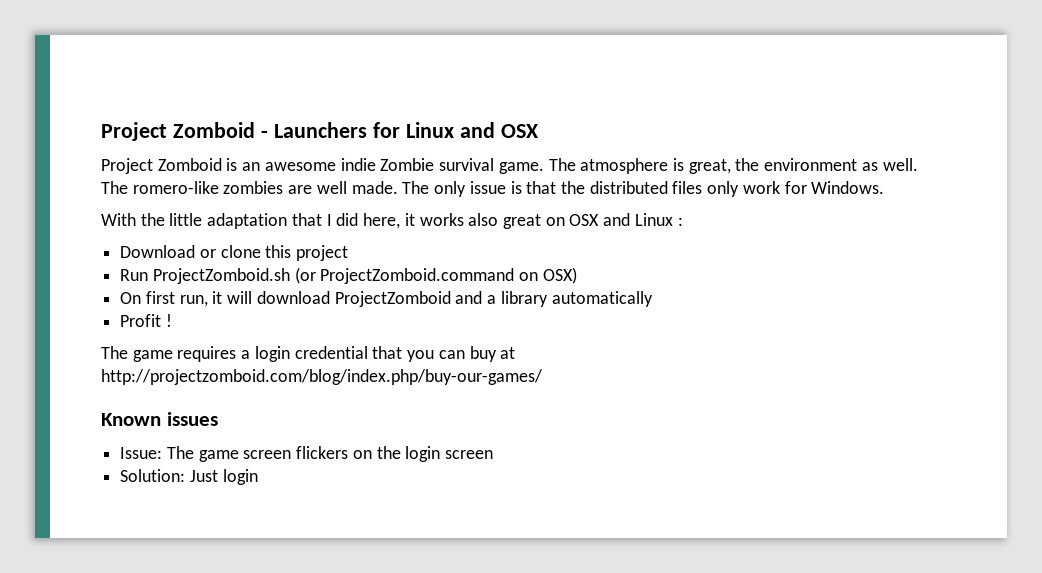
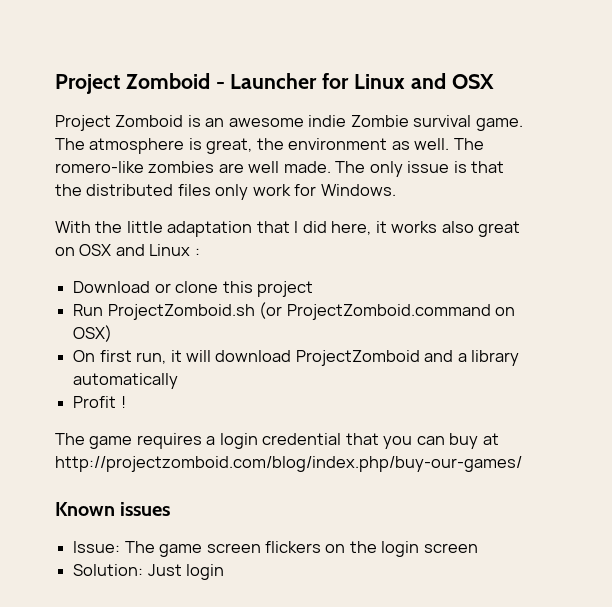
[273,122,367,138] Launchers -> [230,73,318,89] Launcher

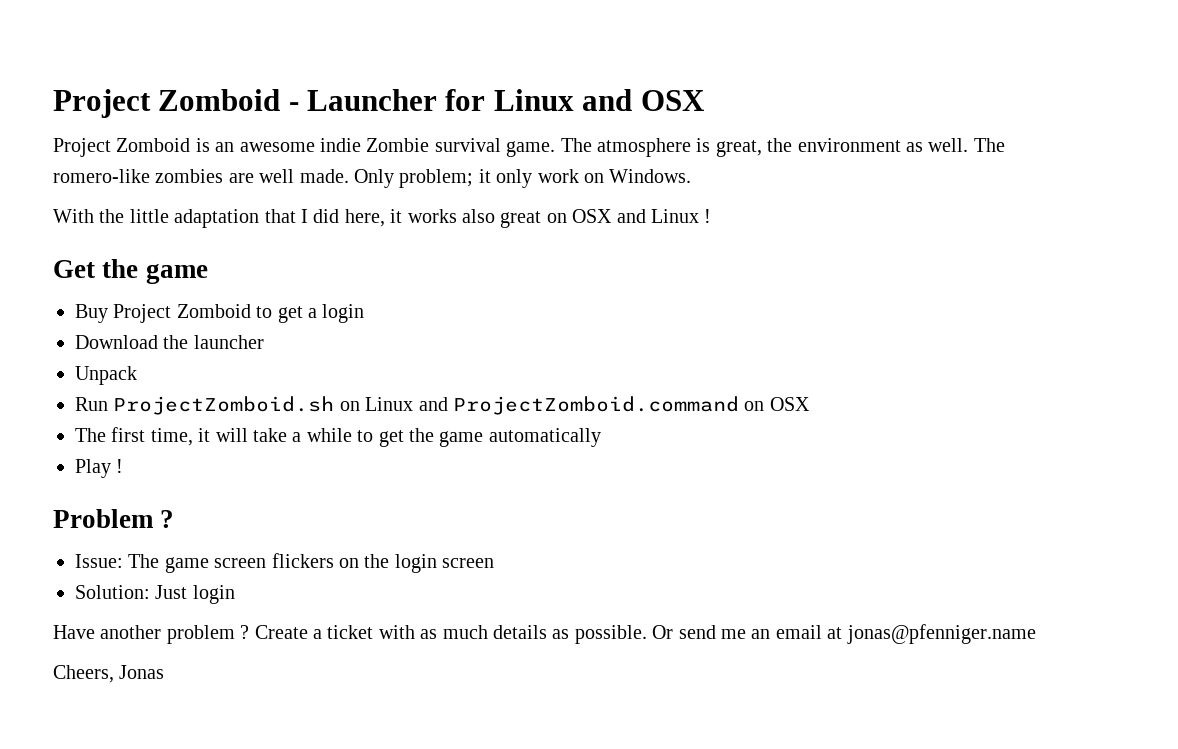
[335,161,505,177] [55,184,211,196] The only issue is that the distributed files -> [354,169,491,188] Only problem; it
[294,184,317,196] for -> [583,173,604,183] on
[194,248,200,256] [73,281,313,297] [73,302,515,320] [73,325,113,342] [73,350,520,366] : // Download or clone this project // Run ProjectZomboid.sh (or ProjectZomboid.command on OSX) // On first run, it will download ProjectZomboid and a library -> [704,209,712,223] [53,259,208,284] [75,304,365,323] [75,335,264,349] [75,366,137,385] [75,396,810,415] [75,427,484,447] ! // Get the game // Buy Project Zomboid to get a login // Download the launcher // Unpack // Run ProjectZomboid.sh on Linux and ProjectZomboid.command on OSX // The first time, it will take a while to get the game
[73,396,126,408] [55,433,499,449] [55,456,522,472] [55,502,171,516] Profit ! // The game requires a login credential that you can buy at http://projectzomboid.com/blog/index.php/buy-our-games/ // Known issues -> [75,459,124,478] [53,509,175,528] Play ! // Problem ?
(225, 572) none -> [53,624,1036,644] [53,665,165,683] // Have another problem ? Create a ticket with as much details as possible. Or send me an email at jonas@pfenniger.name // Cheers, Jonas

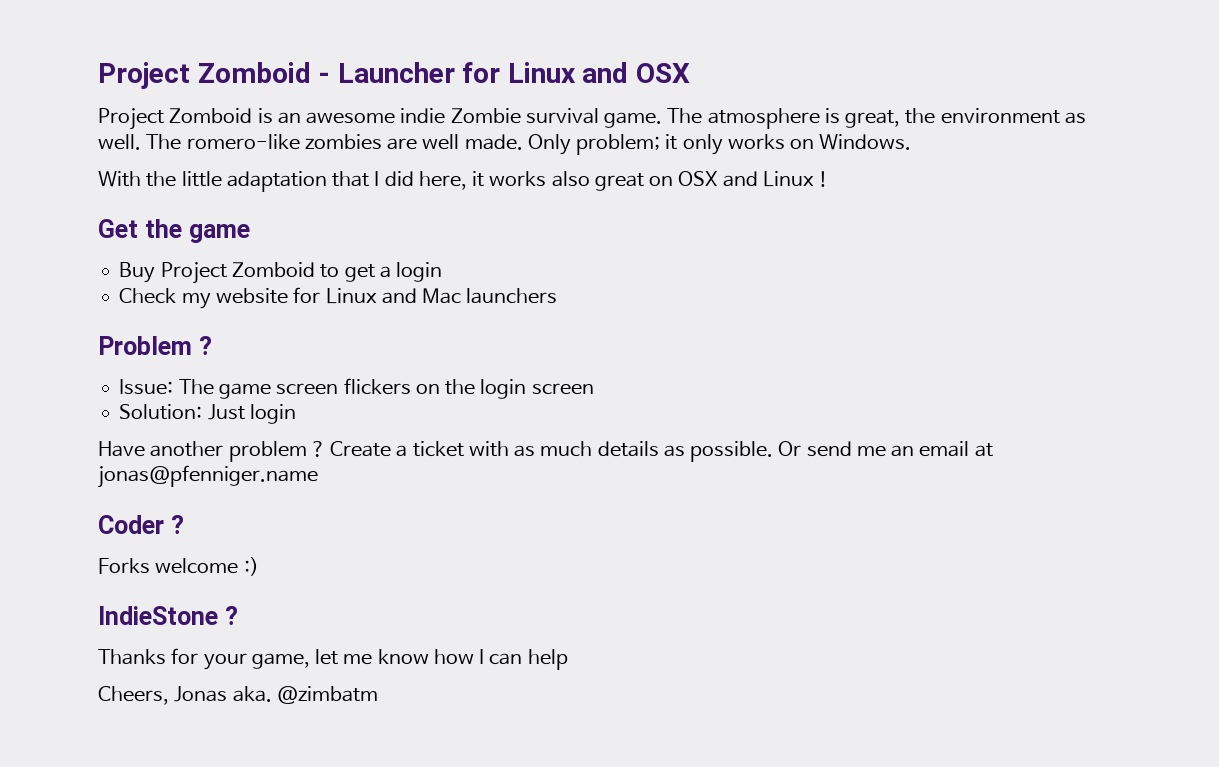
[537,169,579,183] work -> [727,134,785,150] works
[75,335,264,349] [75,366,137,385] [75,396,810,415] [75,427,601,447] [75,459,124,478] Download the launcher // Unpack // Run ProjectZomboid.sh on Linux and ProjectZomboid.command on OSX // The first time, it will take a while to get the game automatically // Play ! -> [119,287,558,309] Check my website for Linux and Mac launchers
(1036, 634) none -> [98,515,184,534] [98,557,259,576] [98,606,238,625] [98,648,568,670] // Coder ? // Forks welcome :) // IndieStone ? // Thanks for your game, let me know how I can help
(165, 672) none -> [232,686,378,704] aka. @zimbatm

